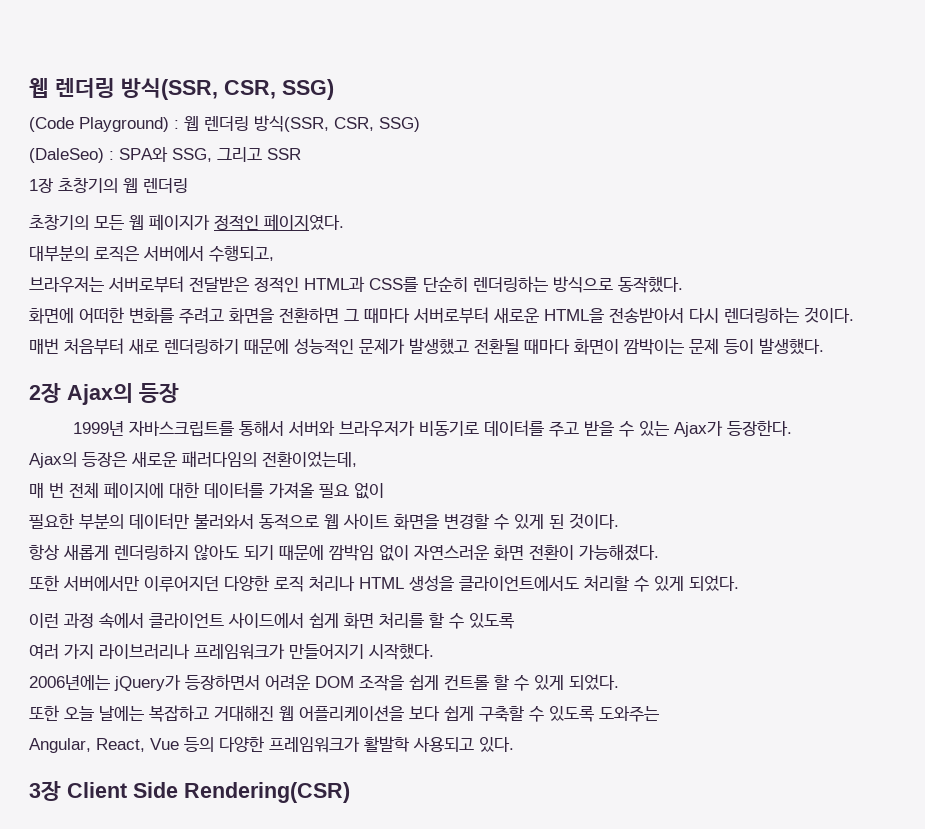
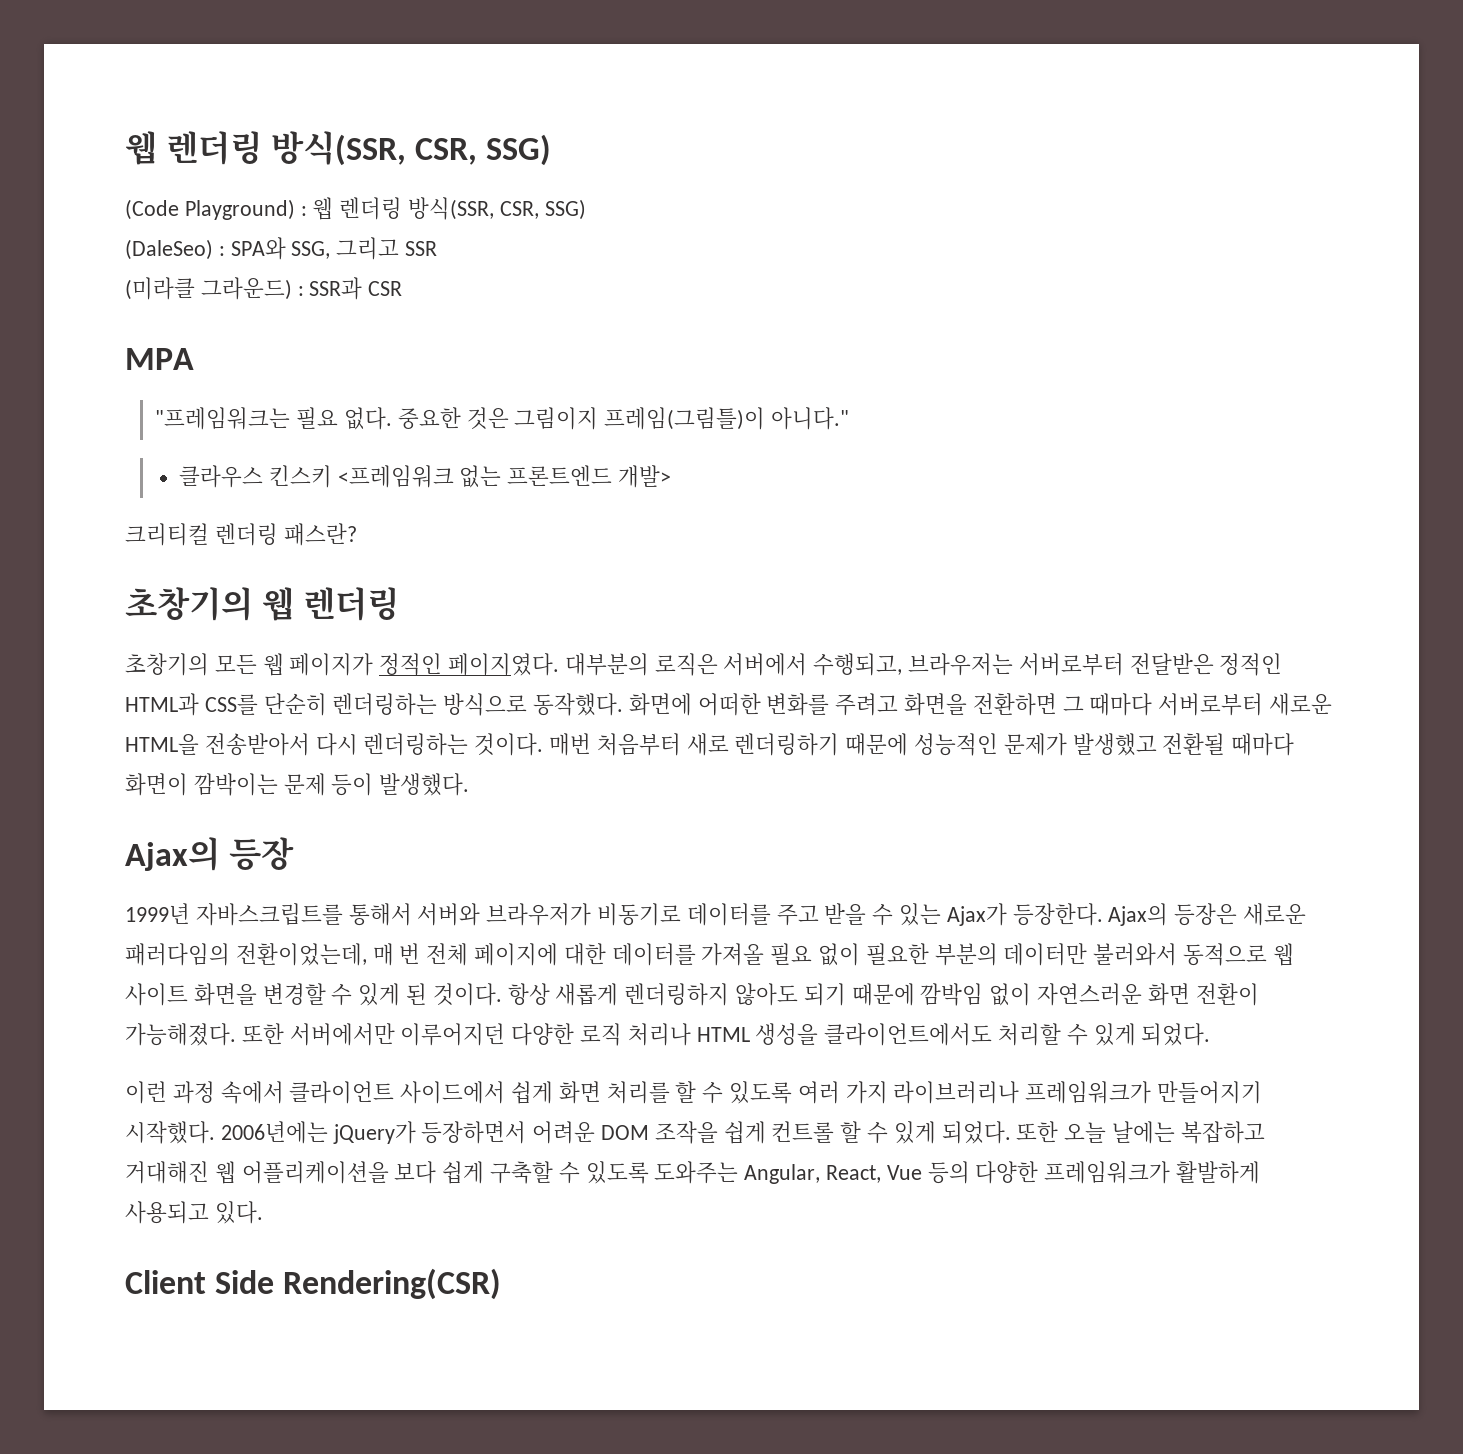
[29,178,53,193] 1장 -> [125,277,403,300] [125,348,194,370] [155,407,849,430] [178,465,671,488] [125,523,357,546] (미라클 그라운드) : SSR과 CSR // MPA // "프레임워크는 필요 없다. 중요한 것은 그림이지 프레임(그림틀)이 아니다." // 클라우스 킨스키 <프레임워크 없는 프론트엔드 개발> // 크리티컬 렌더링 패스란? //
(344, 222) // -> (560, 664) none
(274, 253) // -> (903, 664) none
(683, 284) // -> (624, 704) none
(854, 315) // -> (544, 744) none
[29,383,61,403] 2장 -> (470, 784) none
(792, 428) // -> (1103, 914) none
(357, 459) // -> (367, 954) none
(384, 491) // -> (861, 954) none
(619, 521) // -> (502, 994) none
(659, 552) // -> (236, 1034) none
(514, 621) // -> (793, 1092) none
(434, 651) // -> (215, 1132) none
(619, 682) // -> (1011, 1132) none
(659, 714) // -> (739, 1172) none
[364,736,409,752] 활발학 -> [1176,1161,1261,1184] 활발하게
[29,781,61,801] 3장 -> (263, 1212) none

